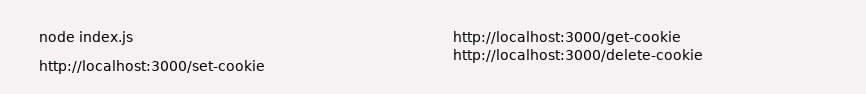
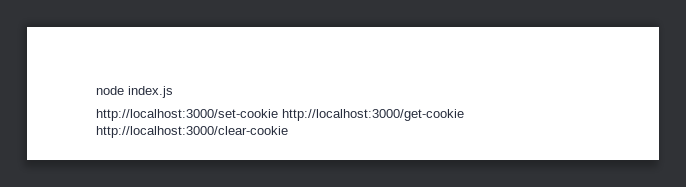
[453,49,703,63] http://localhost:3000/delete-cookie -> [96,126,288,138] http://localhost:3000/clear-cookie

